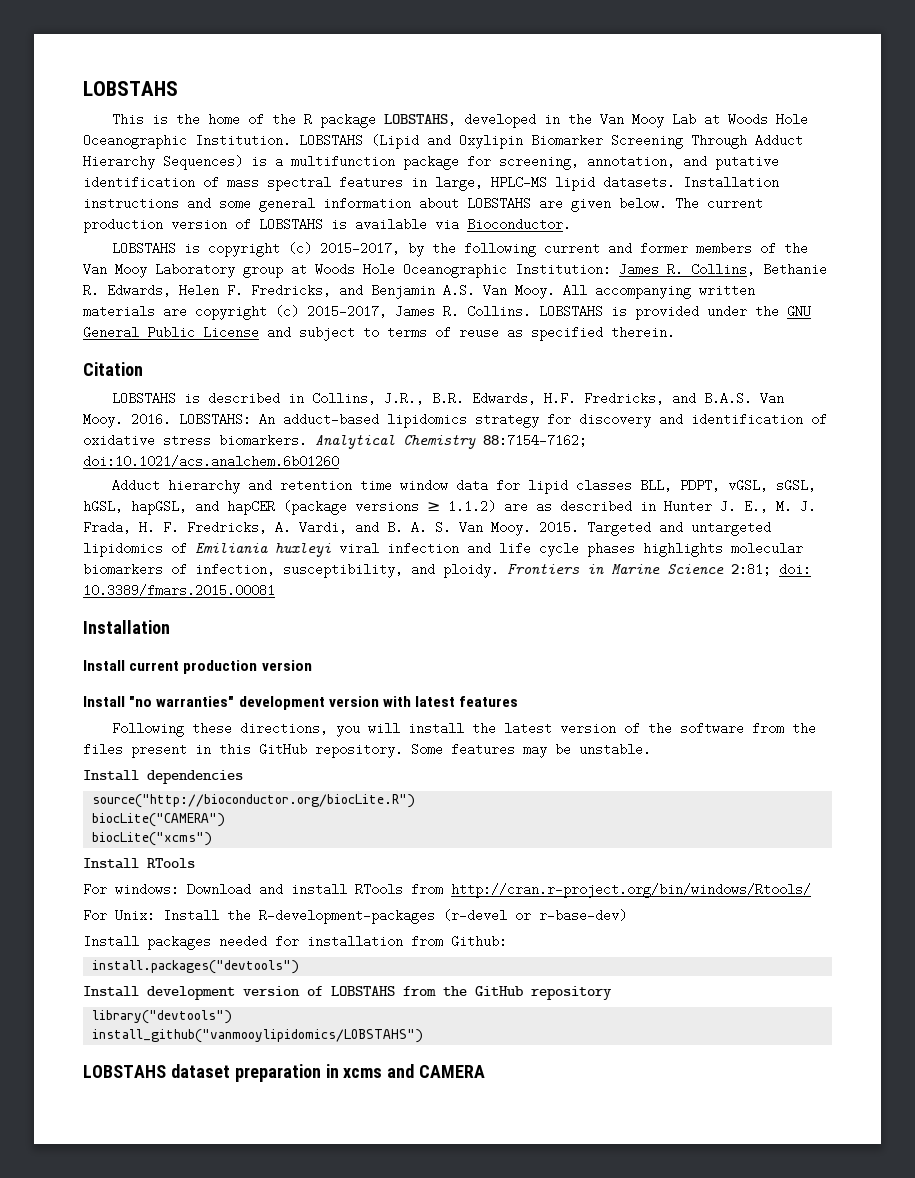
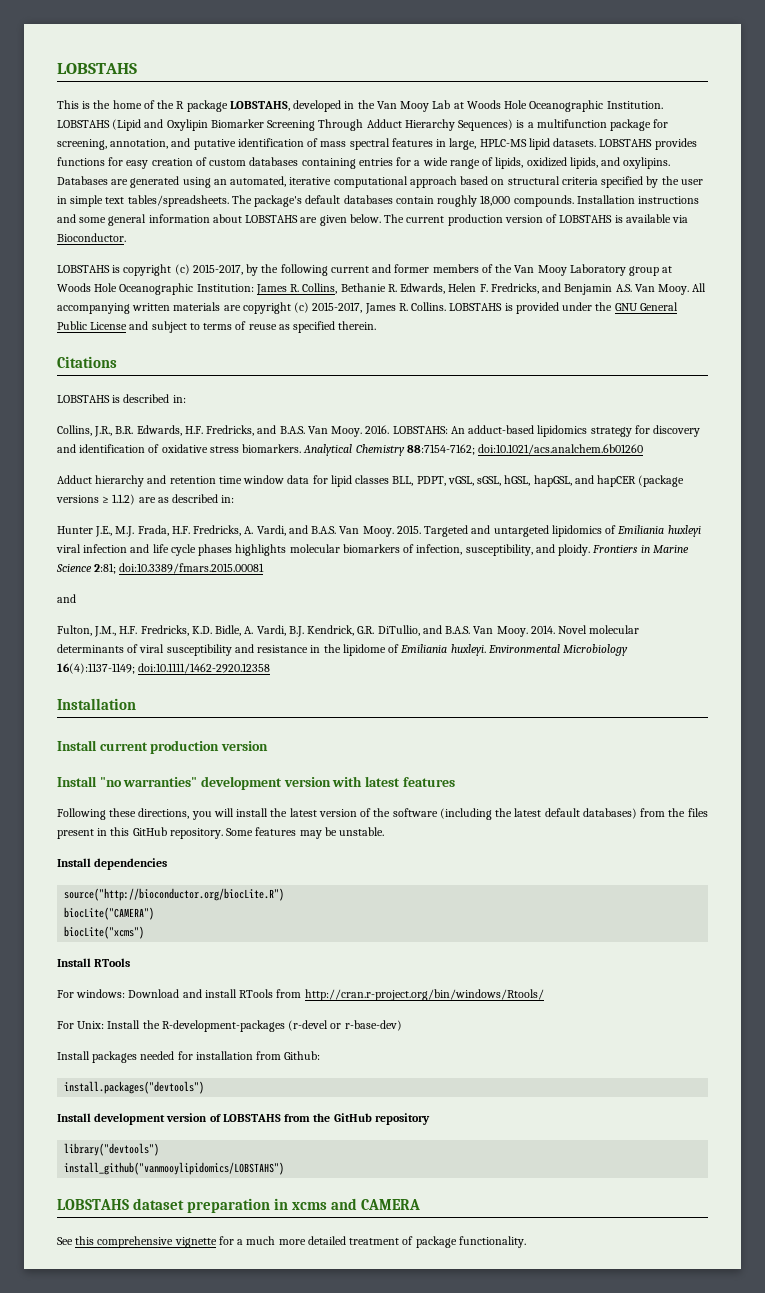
(675, 182) none -> [599,138,697,150] [57,157,671,169] [57,176,703,188] [57,195,574,207] LOBSTAHS provides functions for easy creation of custom databases containing entries for a wide range of lipids, oxidized lipids, and oxylipins. Databases are generated using an automated, iterative computational approach based on structural criteria specified by the user in simple text tables/spreadsheets. The package's default databases contain roughly 18,000 compounds.
[83,362,143,376] Citation -> [57,356,117,368] Citations
[288,394,305,403] in -> [172,395,186,403] in: //
[640,500,816,513] [83,521,179,534] in Hunter J. E., M. J. Frada, H. F. -> [221,495,235,503] [57,525,190,537] in: // Hunter J.E., M.J. Frada, H.F.
[387,521,451,534] B. A. S. -> [311,526,337,534] B.A.S.
[779,563,811,576] [83,584,275,597] doi: 10.3389/fmars.2015.00081 -> [119,563,265,574] [57,594,76,603] [57,625,640,637] [57,644,629,656] [57,663,271,674] doi:10.3389/fmars.2015.00081 // and // Fulton, J.M., H.F. Fredricks, K.D. Bidle, A. Vardi, B.J. Kendrick, G.R. DiTullio, and B.A.S. Van Mooy. 2014. Novel molecular determinants of viral susceptibility and resistance in the lipidome of Emiliania huxleyi. Environmental Microbiology 16(4):1137-1149; doi:10.1111/1462-2920.12358
(745, 728) none -> [439,808,637,820] (including the latest default databases)
(486, 1071) none -> [57,1236,526,1248] // See this comprehensive vignette for a much more detailed treatment of package functionality.

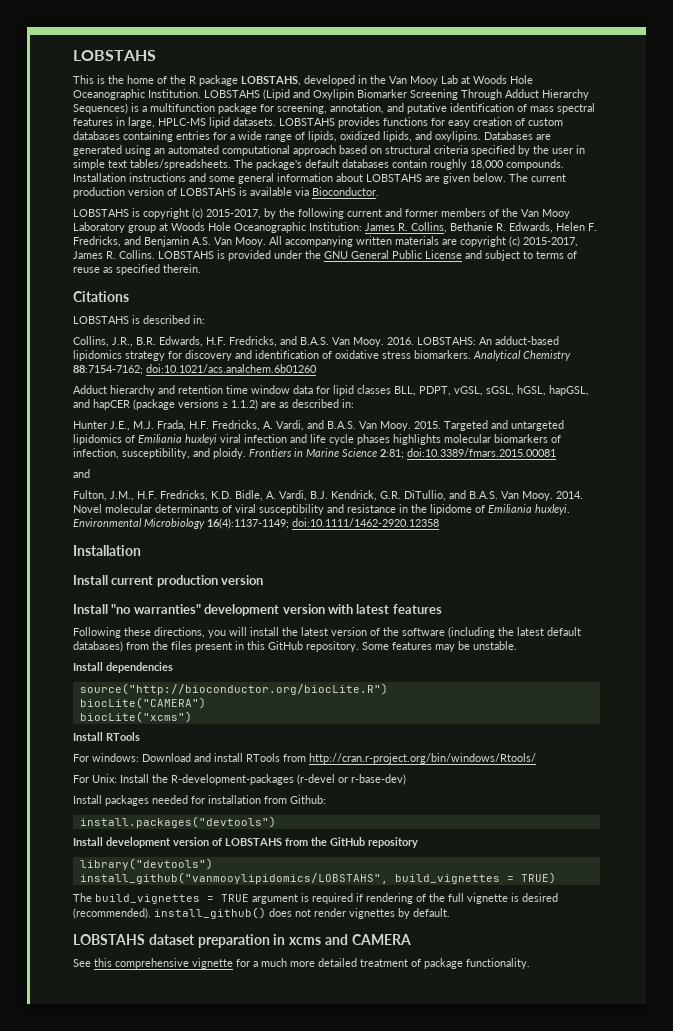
[230,176,332,187] automated, iterative -> [168,145,219,154] automated
[64,1162,285,1175] install_github("vanmooylipidomics/LOBSTAHS") -> [79,872,556,884] [73,893,558,904] [73,907,450,919] install_github("vanmooylipidomics/LOBSTAHS", build_vignettes = TRUE) // The build_vignettes = TRUE argument is required if rendering of the full vignette is desired (recommended). install_github() does not render vignettes by default.

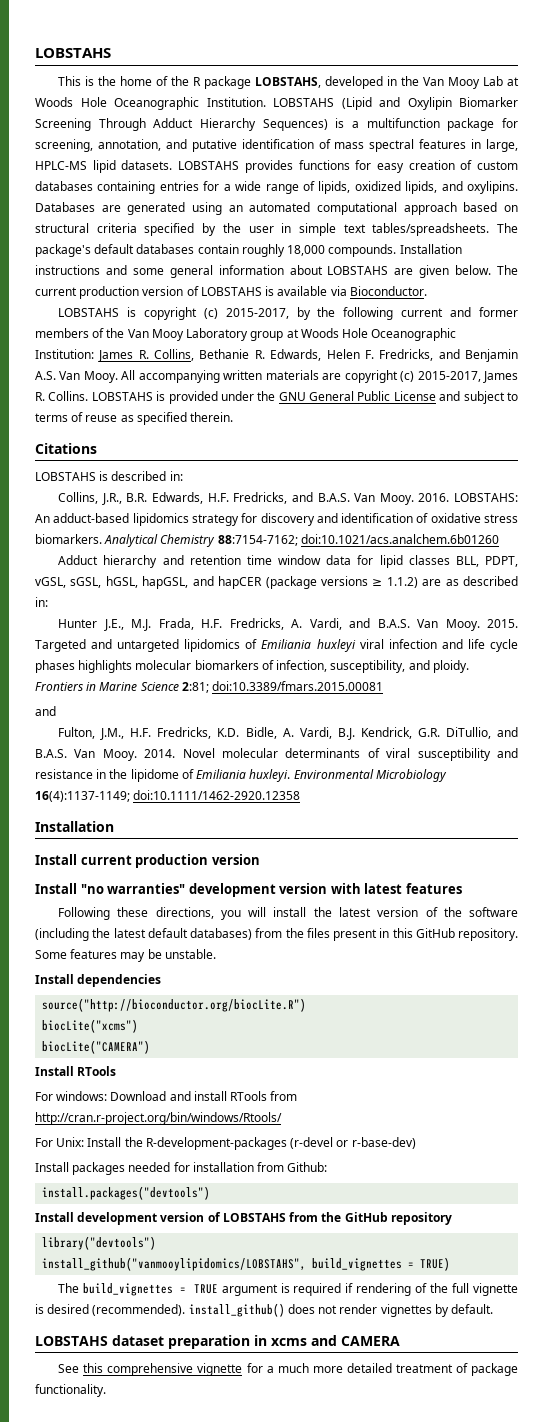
(388, 689) none -> [42,1019,139,1033] // biocLite("xcms")
[79,711,192,723] // biocLite("xcms") -> (151, 1047) none

